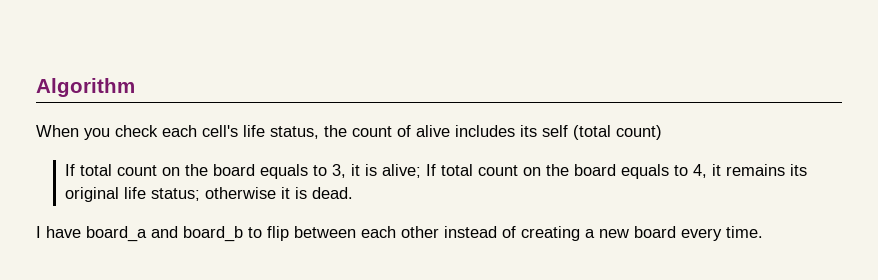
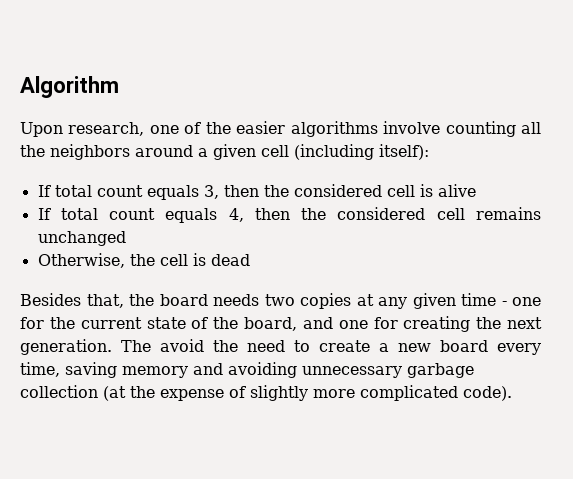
[36,125,662,140] [64,164,807,179] [64,187,353,202] [36,226,763,242] When you check each cell's life status, the count of alive includes its self (total count) // If total count on the board equals to 3, it is alive; If total count on the board equals to 4, it remains its original life status; otherwise it is dead. // I have board_a and board_b to flip between each other instead of creating a new board every time. -> [20,121,542,137] [20,144,429,160] [37,184,476,200] [37,207,541,223] [37,231,126,246] [37,253,250,268] [20,293,541,309] [20,316,542,332] [20,339,541,355] [20,362,474,378] [20,385,512,401] Upon research, one of the easier algorithms involve counting all the neighbors around a given cell (including itself): // If total count equals 3, then the considered cell is alive // If total count equals 4, then the considered cell remains unchanged // Otherwise, the cell is dead // Besides that, the board needs two copies at any given time - one for the current state of the board, and one for creating the next generation. The avoid the need to create a new board every time, saving memory and avoiding unnecessary garbage collection (at the expense of slightly more complicated code).

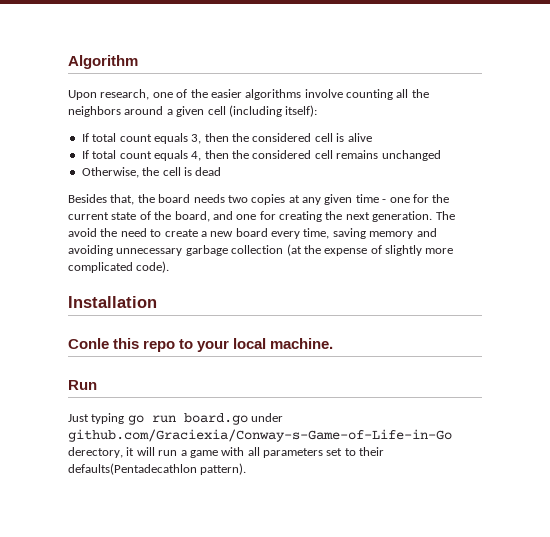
(512, 393) none -> [68,296,157,308] [68,338,334,352] [68,380,97,390] [68,413,284,425] [68,429,452,442] [68,447,385,458] [68,463,247,475] // Installation // Conle this repo to your local machine. // Run // Just typing go run board.go under github.com/Graciexia/Conway-s-Game-of-Life-in-Go derectory, it will run a game with all parameters set to their defaults(Pentadecathlon pattern).

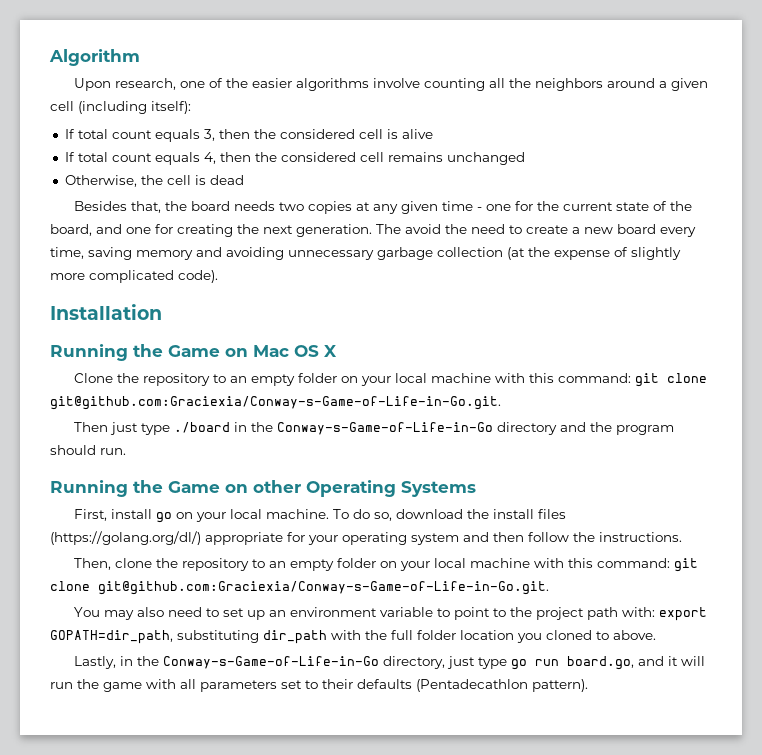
[68,338,334,352] [68,380,97,390] [68,413,284,425] [68,429,452,442] [68,447,123,458] Conle this repo to your local machine. // Run // Just typing go run board.go under github.com/Graciexia/Conway-s-Game-of-Life-in-Go derectory, -> [50,344,337,361] [74,373,708,387] [50,396,501,410] [74,422,675,435] [50,445,126,455] [50,480,476,497] [74,509,567,523] [50,531,682,545] [74,558,699,572] [50,581,549,595] [74,607,708,621] [50,630,656,644] [74,656,665,670] Running the Game on Mac OS X // Clone the repository to an empty folder on your local machine with this command: git clone git@github.com:Graciexia/Conway-s-Game-of-Life-in-Go.git. // Then just type ./board in the Conway-s-Game-of-Life-in-Go directory and the program should run. // Running the Game on other Operating Systems // First, install go on your local machine. To do so, download the install files (https://golang.org/dl/) appropriate for your operating system and then follow the instructions. // Then, clone the repository to an empty folder on your local machine with this command: git clone git@github.com:Graciexia/Conway-s-Game-of-Life-in-Go.git. // You may also need to set up an environment variable to point to the project path with: export GOPATH=dir_path, substituting dir_path with the full folder location you cloned to above. // Lastly, in the Conway-s-Game-of-Life-in-Go directory, just type go run board.go, and
[180,450,187,456] a -> [77,679,99,689] the
[68,463,197,475] defaults(Pentadecathlon -> [357,679,528,692] defaults (Pentadecathlon

